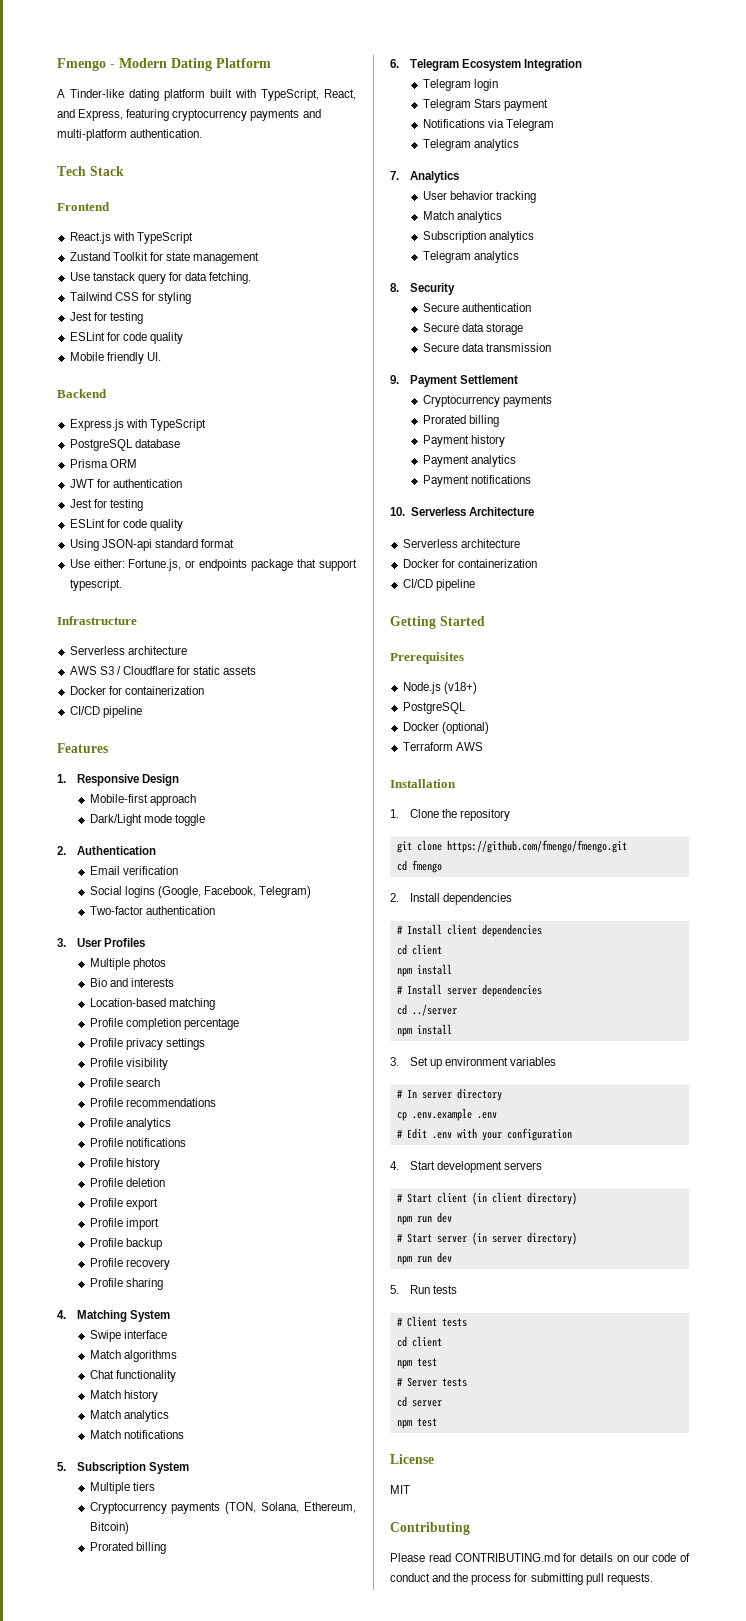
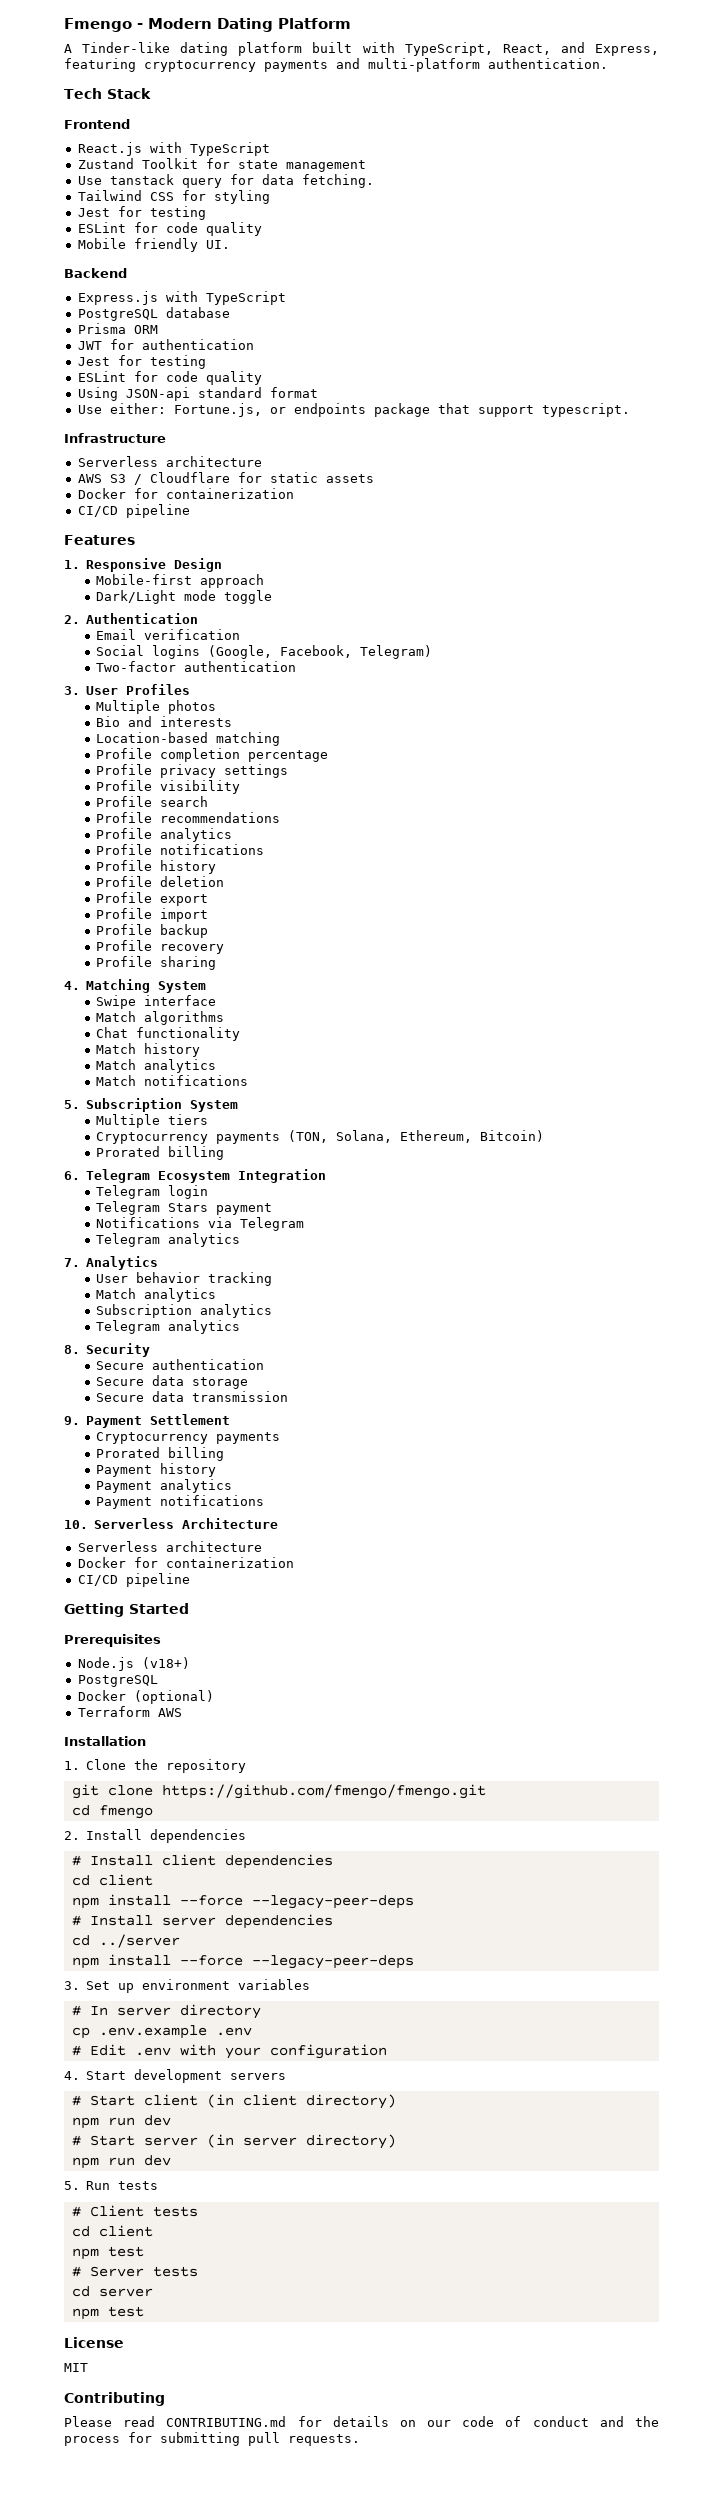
(452, 969) none -> [179,1895,414,1909] --force --legacy-peer-deps
(452, 1029) none -> [179,1955,414,1969] --force --legacy-peer-deps

